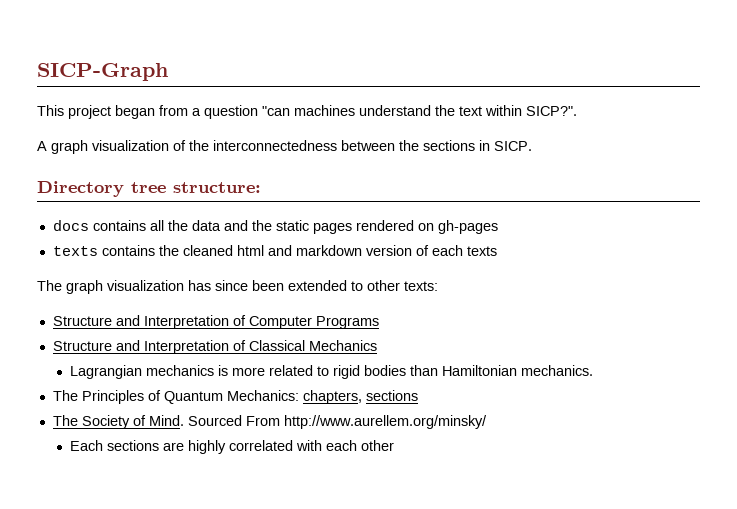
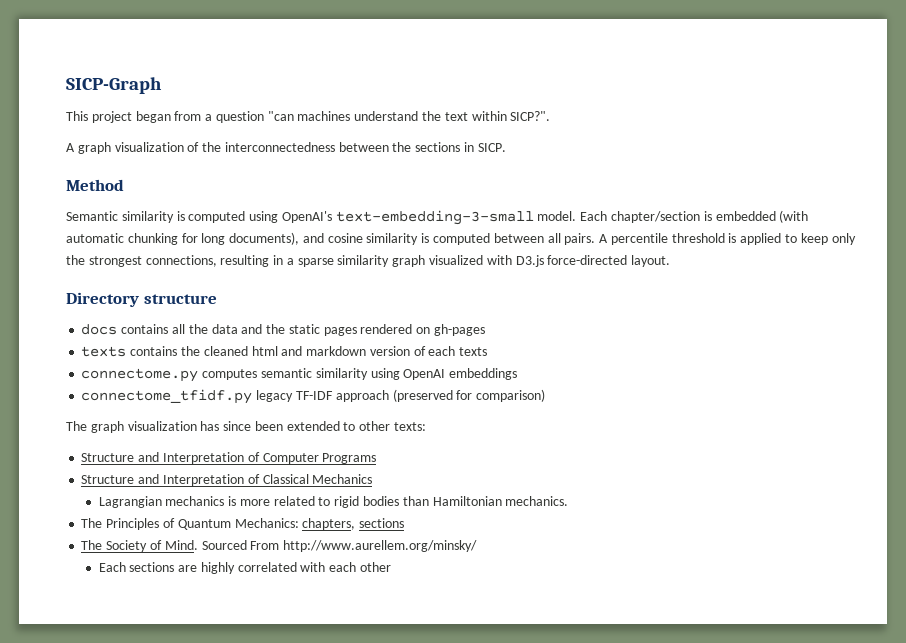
(532, 146) none -> [66,179,124,191] [66,210,809,225] [66,232,856,245] [66,255,671,267] // Method // Semantic similarity is computed using OpenAI's text-embedding-3-small model. Each chapter/section is embedded (with automatic chunking for long documents), and cosine similarity is computed between all pairs. A percentile threshold is applied to keep only the strongest connections, resulting in a sparse similarity graph visualized with D3.js force-directed layout.
[131,182,261,193] tree structure: -> [143,294,217,304] structure
(497, 251) none -> [81,368,518,382] [81,389,546,404] // connectome.py computes semantic similarity using OpenAI embeddings // connectome_tfidf.py legacy TF-IDF approach (preserved for comparison)

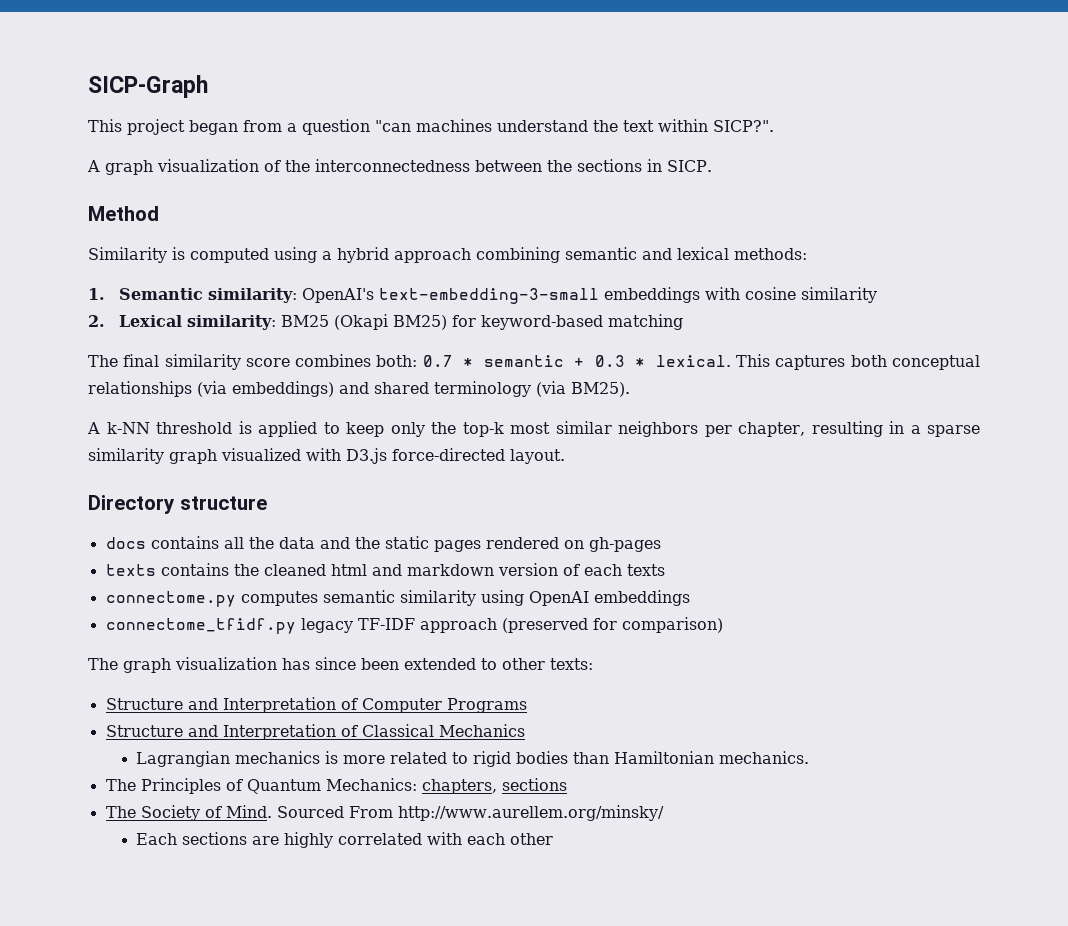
[66,211,174,223] Semantic similarity -> [88,247,167,263] Similarity
[281,210,809,225] [66,232,668,245] OpenAI's text-embedding-3-small model. Each chapter/section is embedded (with automatic chunking for long documents), and cosine similarity is computed between all pairs. A percentile -> [322,247,807,263] [88,287,877,304] [88,314,683,330] [88,354,980,370] [88,381,630,397] [87,422,150,434] a hybrid approach combining semantic and lexical methods: // 1. Semantic similarity: OpenAI's text-embedding-3-small embeddings with cosine similarity // 2. Lexical similarity: BM25 (Okapi BM25) for keyword-based matching // The final similarity score combines both: 0.7 * semantic + 0.3 * lexical. This captures both conceptual relationships (via embeddings) and shared terminology (via BM25). // A k-NN
[88,255,217,267] strongest connections, -> [462,421,806,437] top-k most similar neighbors per chapter,

